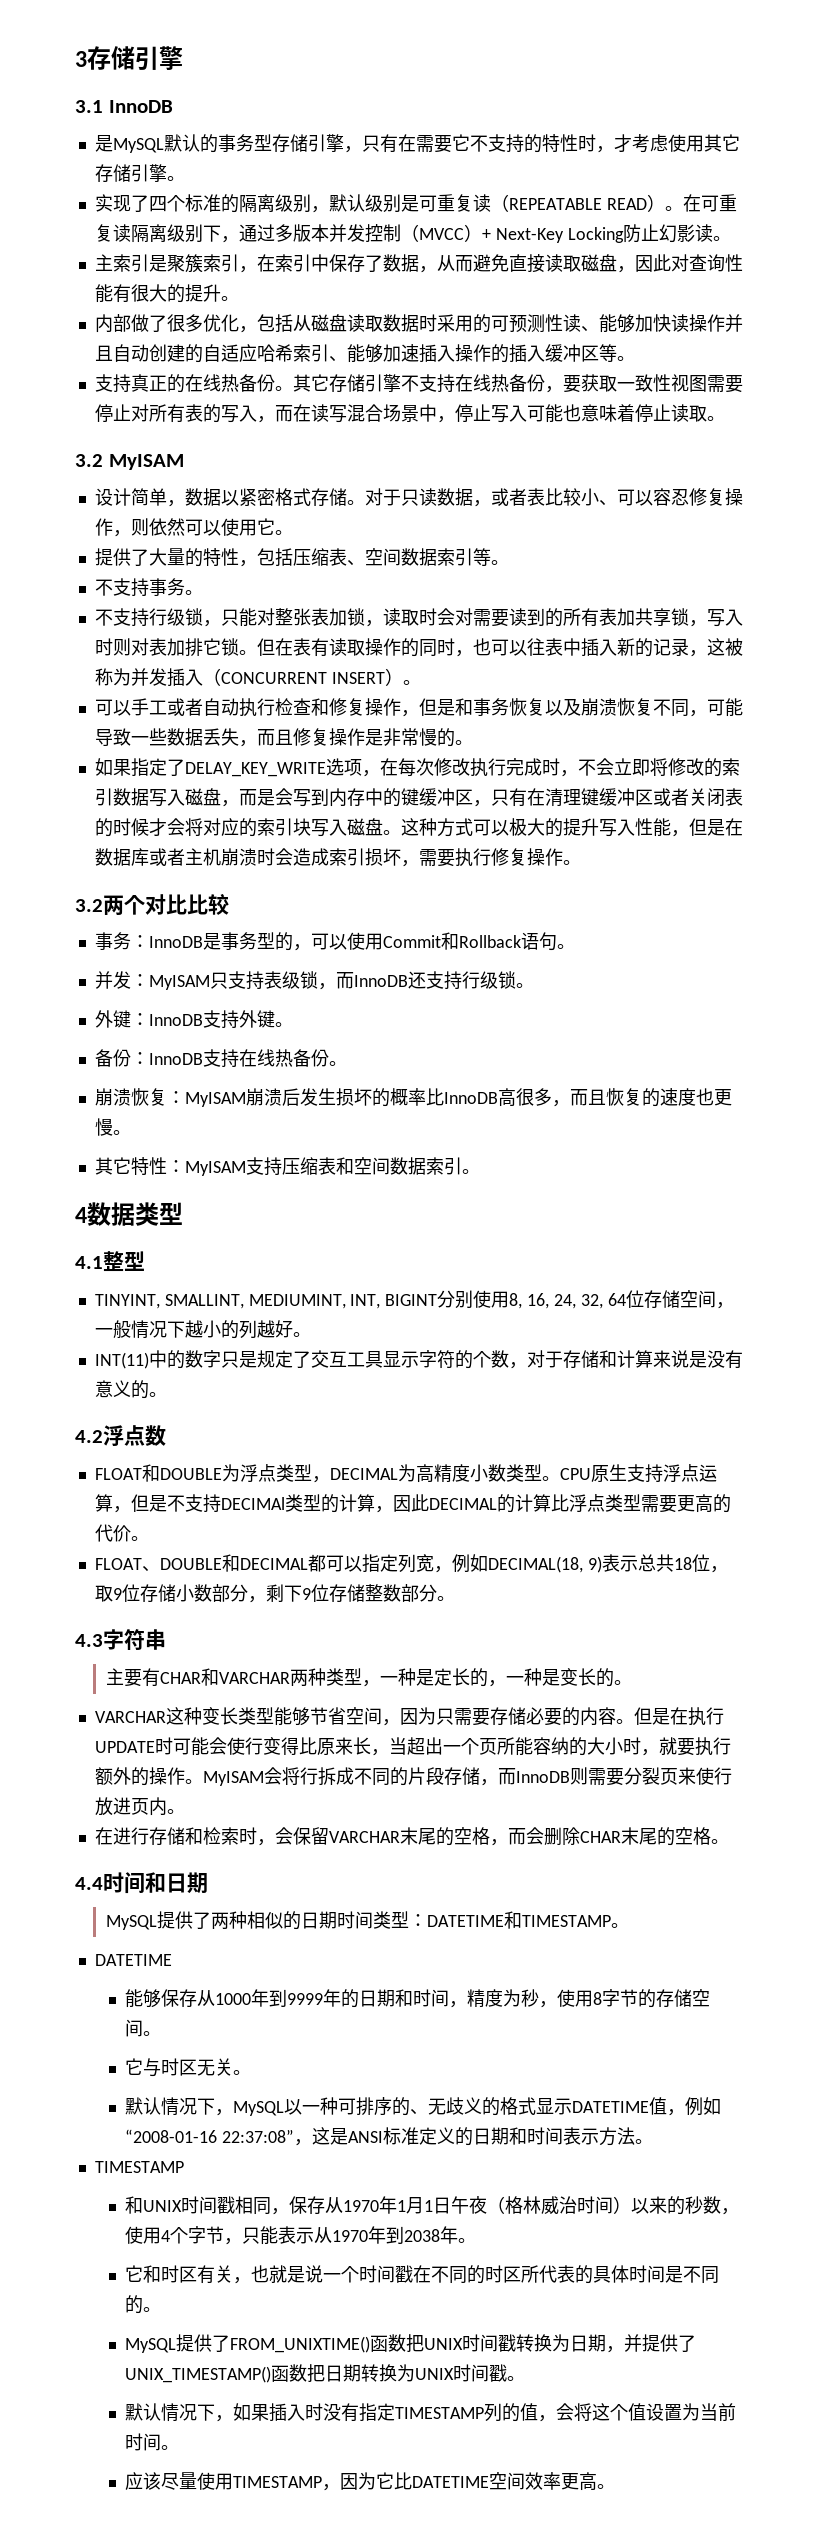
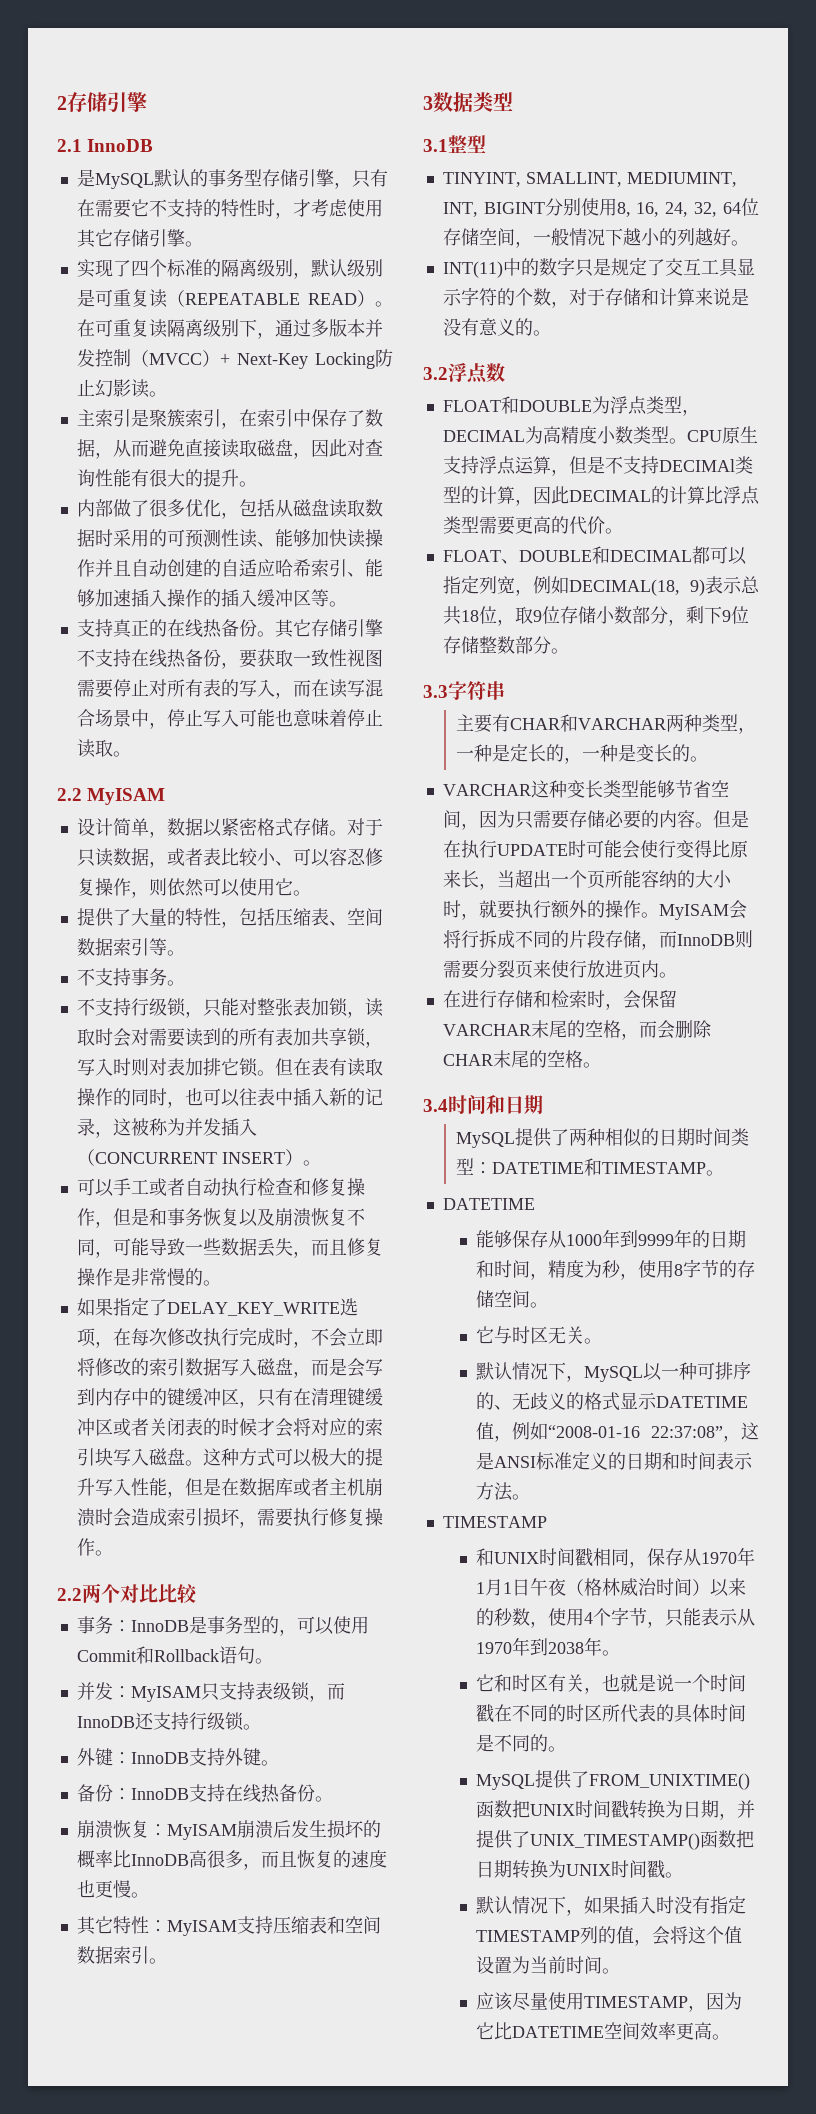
[75,51,87,67] 3 -> [57,96,67,110] 2
[75,100,103,113] 3.1 -> [57,139,82,152] 2.1
[75,454,103,467] 3.2 -> [57,788,82,801] 2.2
[75,899,103,912] 3.2 -> [57,1588,82,1601] 2.2
[75,1207,87,1223] 4 -> [423,96,433,110] 3
[75,1256,103,1269] 4.1 -> [423,139,448,152] 3.1
[75,1430,103,1443] 4.2 -> [423,367,448,380] 3.2
[75,1634,103,1647] 4.3 -> [423,685,448,698] 3.3
[75,1877,103,1890] 4.4 -> [423,1099,448,1112] 3.4

